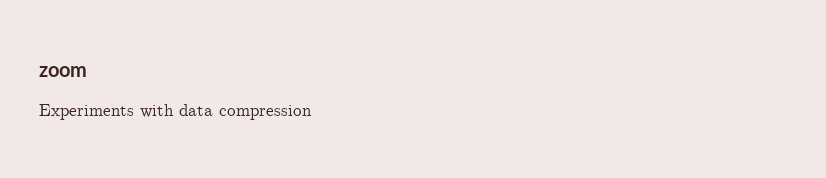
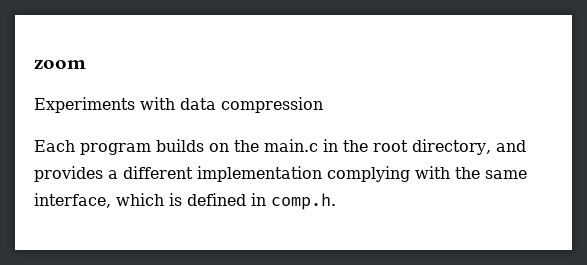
(312, 112) none -> [34,139,526,155] [34,166,527,182] [34,193,336,210] // Each program builds on the main.c in the root directory, and provides a different implementation complying with the same interface, which is defined in comp.h.

